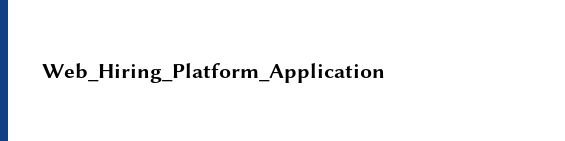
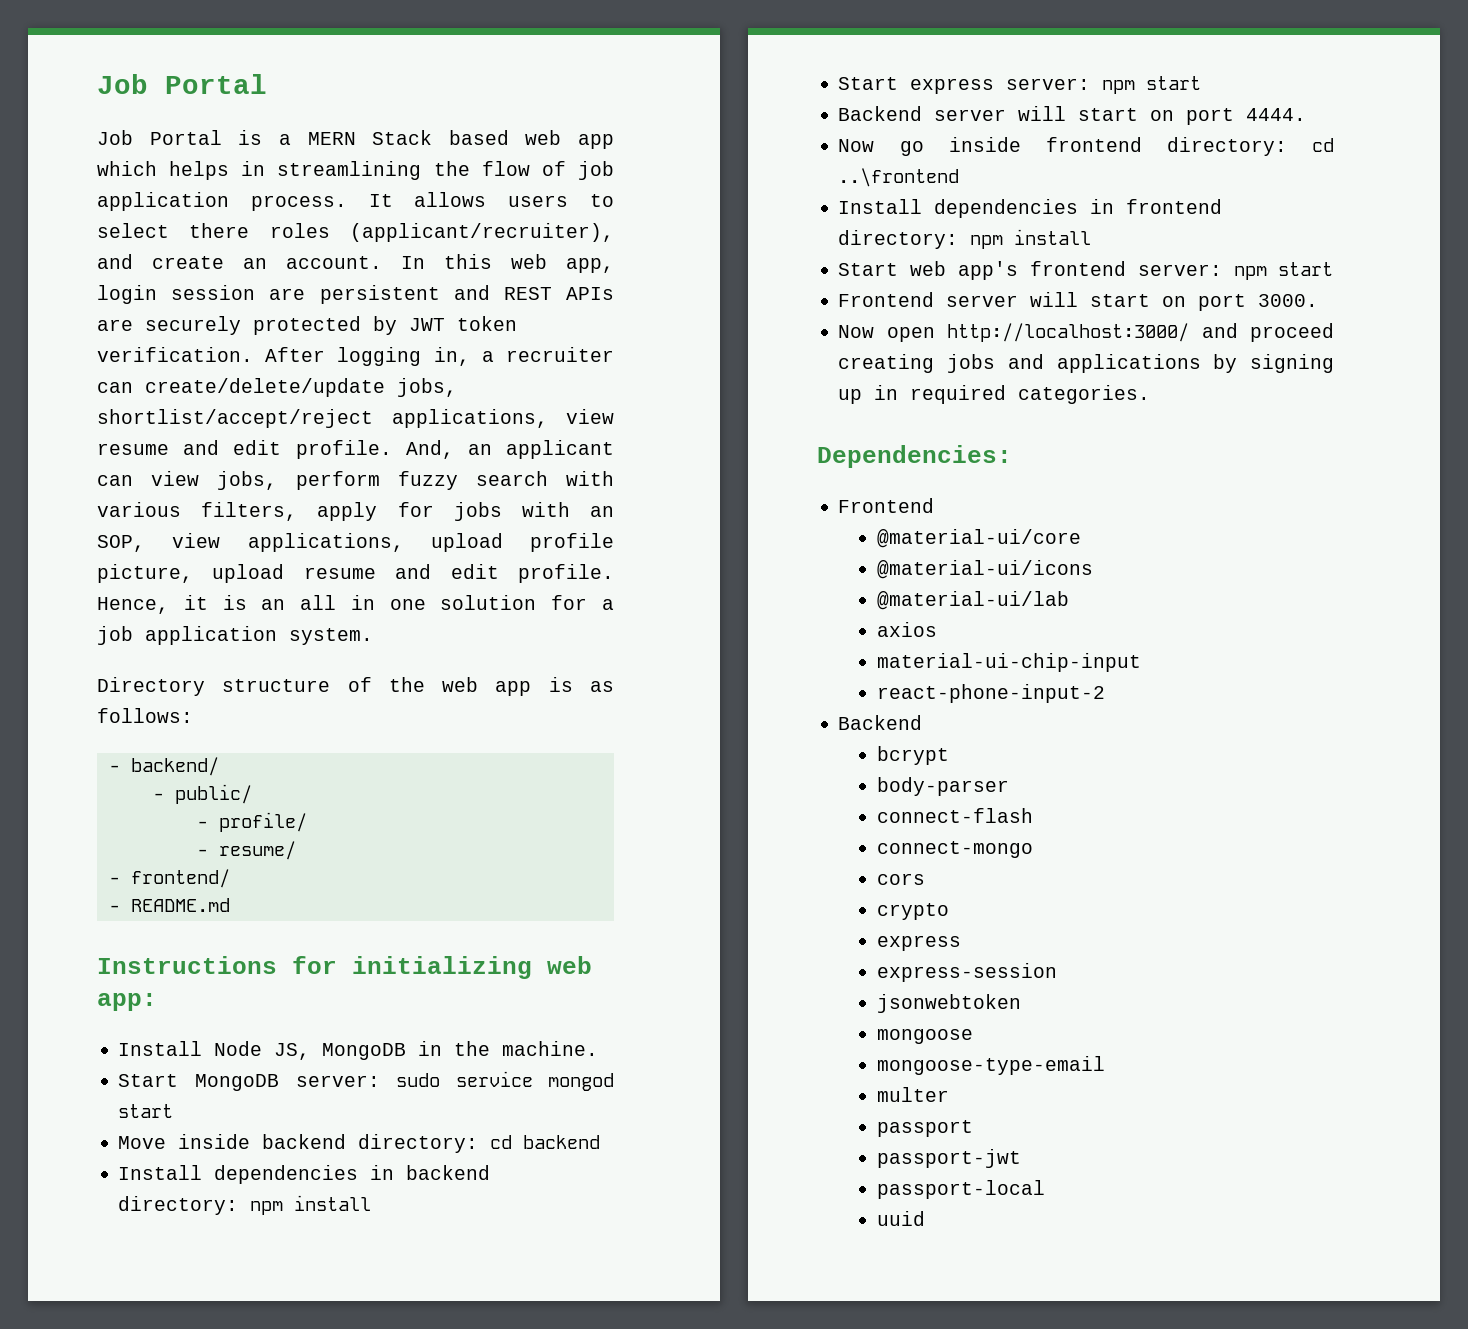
[42,63,385,83] Web_Hiring_Platform_Application -> [97,74,267,94] [97,130,614,149] [97,161,615,180] [97,192,614,211] [97,223,614,242] [97,254,614,273] [97,285,614,304] [97,316,517,335] [97,347,614,366] [97,378,457,397] [97,409,614,428] [97,440,614,459] [97,471,614,490] [97,502,614,521] [97,533,614,552] [97,564,614,583] [97,595,614,614] [97,626,373,645] [97,677,614,696] [97,708,193,723] [108,757,219,776] [152,784,252,804] [196,812,307,832] [196,841,296,860] [108,869,230,888] [108,898,230,912] [97,956,592,979] [97,993,157,1011] [118,1041,599,1060] [118,1071,614,1091] [118,1104,174,1118] [118,1134,601,1153] [118,1165,491,1184] [118,1195,372,1215] [838,76,1202,94] [838,106,1307,125] [838,137,1334,156] [838,168,960,187] [838,199,1223,218] [838,229,1092,249] [838,261,1334,280] [838,292,1319,311] [838,323,1334,342] [838,354,1334,373] [838,385,1151,404] [817,445,1012,468] [838,498,935,513] [876,529,1081,548] [876,560,1093,579] [876,591,1069,610] [876,622,937,637] [876,653,1141,672] [876,684,1105,703] [838,715,923,730] [876,746,949,765] [876,777,1009,796] [876,808,1033,823] [876,841,1033,858] [876,873,925,885] [876,903,949,920] [876,935,961,951] [876,963,1057,982] [876,994,1021,1013] [876,1029,973,1044] [876,1056,1105,1075] [876,1087,949,1102] [876,1120,973,1137] [876,1149,1021,1168] [876,1180,1045,1199] [876,1211,925,1226] Job Portal // Job Portal is a MERN Stack based web app which helps in streamlining the flow of job application process. It allows users to select there roles (applicant/recruiter), and create an account. In this web app, login session are persistent and REST APIs are securely protected by JWT token verification. After logging in, a recruiter can create/delete/update jobs, shortlist/accept/reject applications, view resume and edit profile. And, an applicant can view jobs, perform fuzzy search with various filters, apply for jobs with an SOP, view applications, upload profile picture, upload resume and edit profile. Hence, it is an all in one solution for a job application system. // Directory structure of the web app is as follows: // - backend/ // - public/ // - profile/ // - resume/ // - frontend/ // - README.md // Instructions for initializing web app: // Install Node JS, MongoDB in the machine. // Start MongoDB server: sudo service mongod start // Move inside backend directory: cd backend // Install dependencies in backend directory: npm install // Start express server: npm start // Backend server will start on port 4444. // Now go inside frontend directory: cd ..\frontend // Install dependencies in frontend directory: npm install // Start web app's frontend server: npm start // Frontend server will start on port 3000. // Now open http://localhost:3000/ and proceed creating jobs and applications by signing up in required categories. // Dependencies: // Frontend // @material-ui/core // @material-ui/icons // @material-ui/lab // axios // material-ui-chip-input // react-phone-input-2 // Backend // bcrypt // body-parser // connect-flash // connect-mongo // cors // crypto // express // express-session // jsonwebtoken // mongoose // mongoose-type-email // multer // passport // passport-jwt // passport-local // uuid

